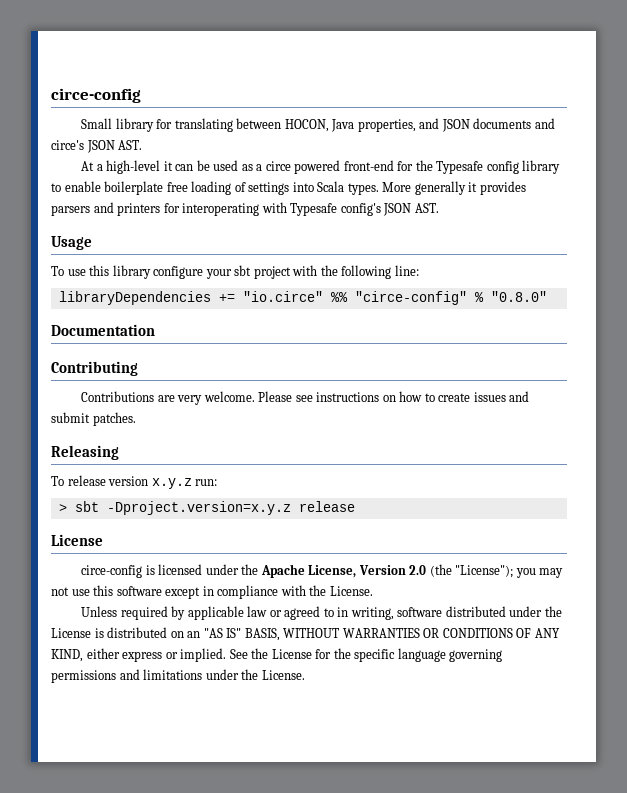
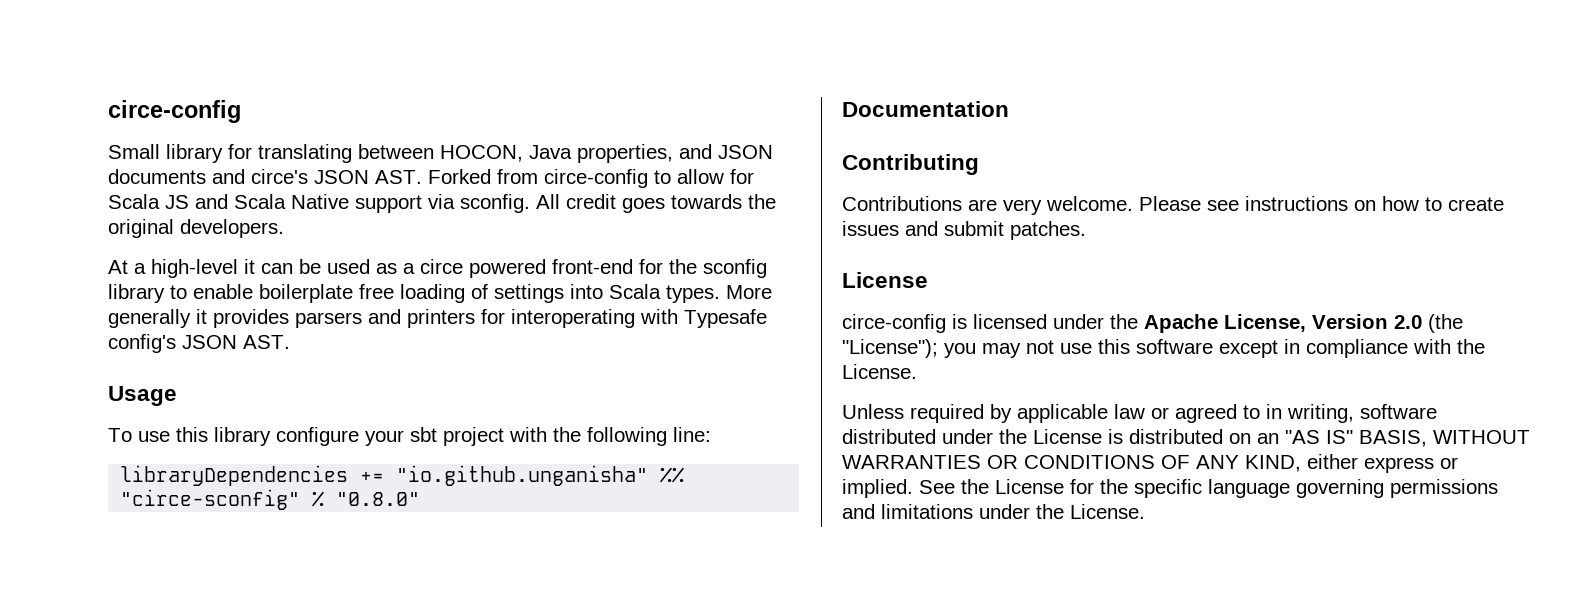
(143, 145) none -> [428,169,754,188] [108,194,776,213] [108,219,284,238] Forked from circe-config to allow for Scala JS and Scala Native support via sconfig. All credit goes towards the original developers.
[436,161,519,174] Typesafe config -> [703,259,767,278] sconfig
[242,291,467,305] "io.circe" %% "circe-config" -> [396,465,685,486] [120,489,301,510] "io.github.unganisha" %% "circe-sconfig"
[51,445,119,460] [51,475,218,489] [58,501,355,515] // Releasing // To release version x.y.z run: // > sbt -Dproject.version=x.y.z release -> (1086, 230) none

